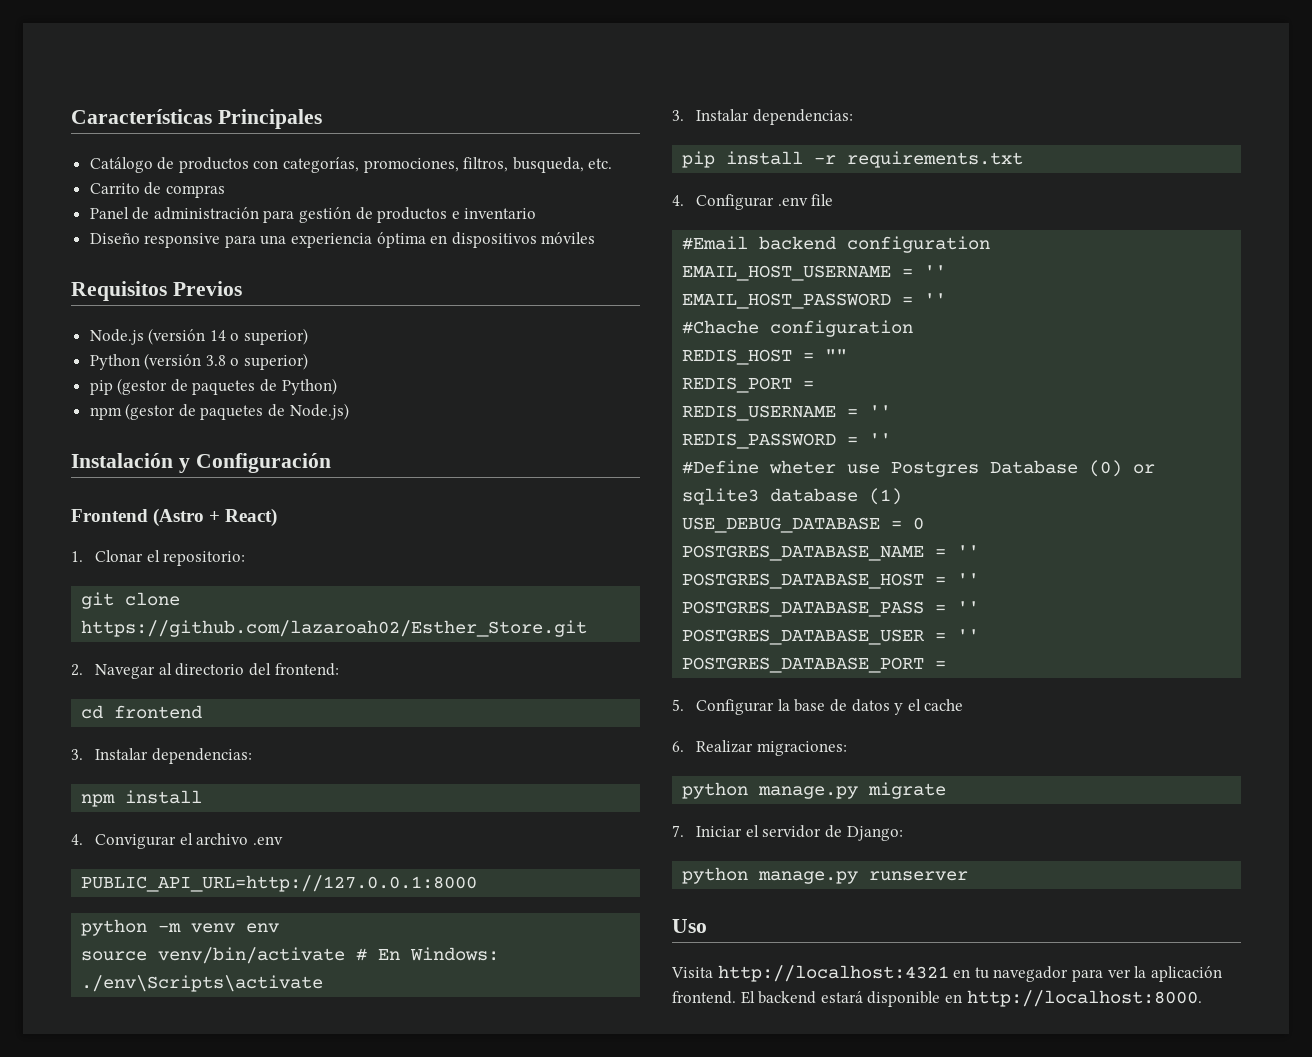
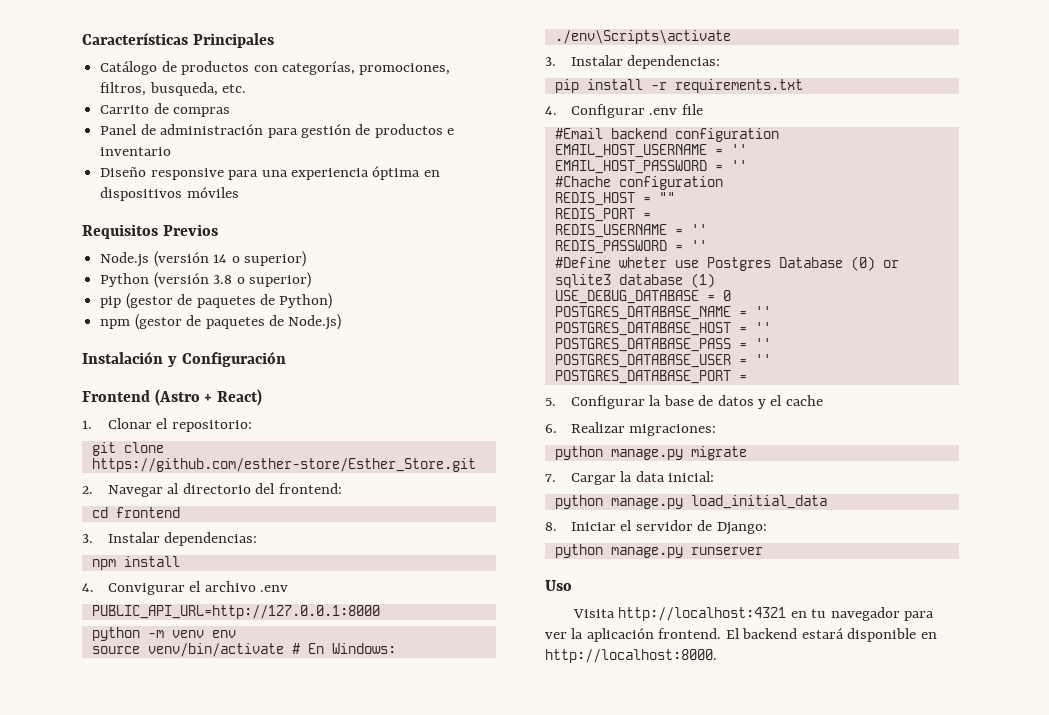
[81,620,588,637] https://github.com/lazaroah02/Esther_Store.git -> [91,458,476,472] https://github.com/esther-store/Esther_Store.git
(684, 831) none -> [570,471,715,485] [554,495,827,509] [545,522,557,531] Cargar la data inicial: // python manage.py load_initial_data // 8.

